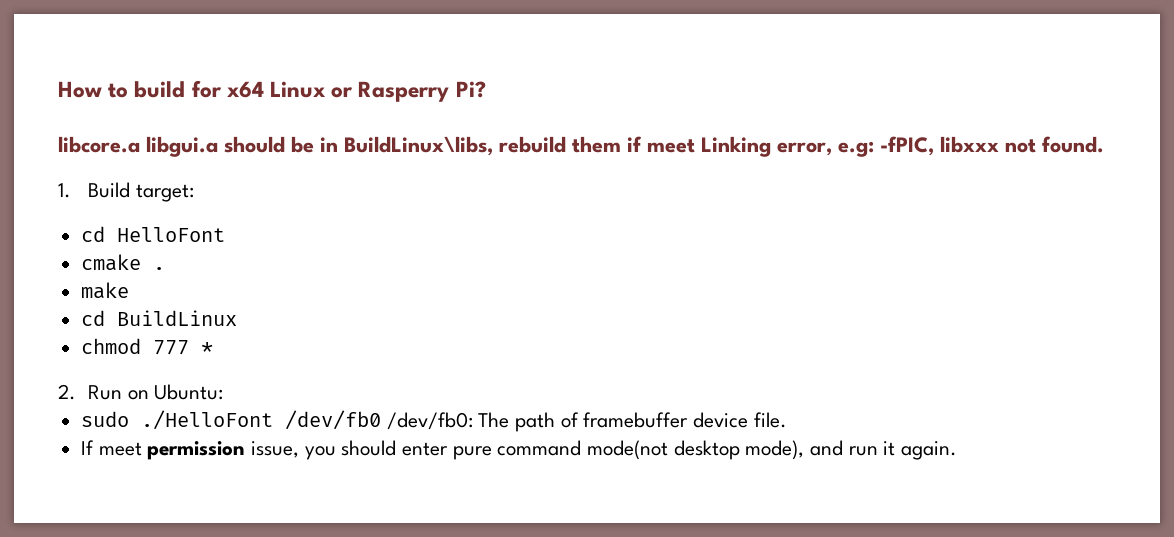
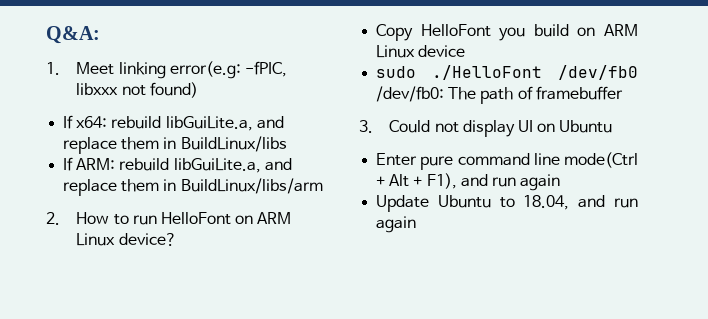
[58,80,486,102] [58,136,1104,157] [58,182,194,202] [81,226,226,242] [81,254,166,271] [81,282,130,299] [81,310,238,326] [81,338,214,355] [58,384,224,400] How to build for x64 Linux or Rasperry Pi? // libcore.a libgui.a should be in BuildLinux\libs, rebuild them if meet Linking error, e.g: -fPIC, libxxx not found. // 1. Build target: // cd HelloFont // cmake . // make // cd BuildLinux // chmod 777 * // 2. Run on Ubuntu: -> [46,26,100,44] [46,61,287,79] [76,82,198,98] [63,115,284,131] [63,136,287,154] [63,157,292,173] [63,178,323,196] [46,212,292,225] [76,233,177,246] [376,24,638,41] [376,45,466,58] Q&A: // 1. Meet linking error(e.g: -fPIC, libxxx not found) // If x64: rebuild libGuiLite.a, and replace them in BuildLinux/libs // If ARM: rebuild libGuiLite.a, and replace them in BuildLinux/libs/arm // 2. How to run HelloFont on ARM Linux device? // Copy HelloFont you build on ARM Linux device
[693,412,787,428] [81,440,958,460] device file. // If meet permission issue, you should enter pure command mode(not desktop mode), and run it again. -> [359,120,613,137] [376,152,638,170] [376,173,561,191] [376,195,638,212] [376,216,417,233] // 3. Could not display UI on Ubuntu // Enter pure command line mode(Ctrl + Alt + F1), and run again // Update Ubuntu to 18.04, and run again

